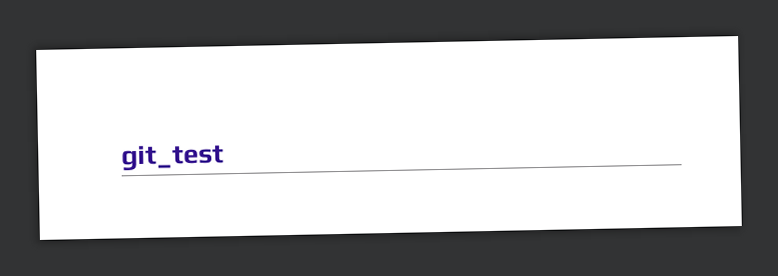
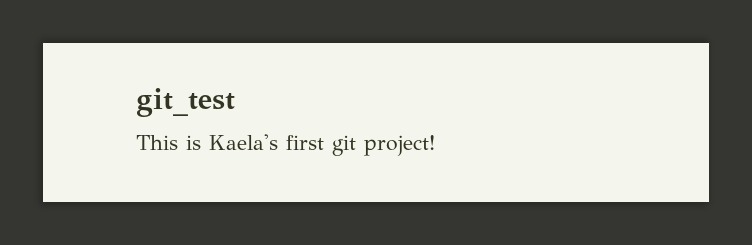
(224, 157) none -> [136,134,435,156] // This is Kaela's first git project!

